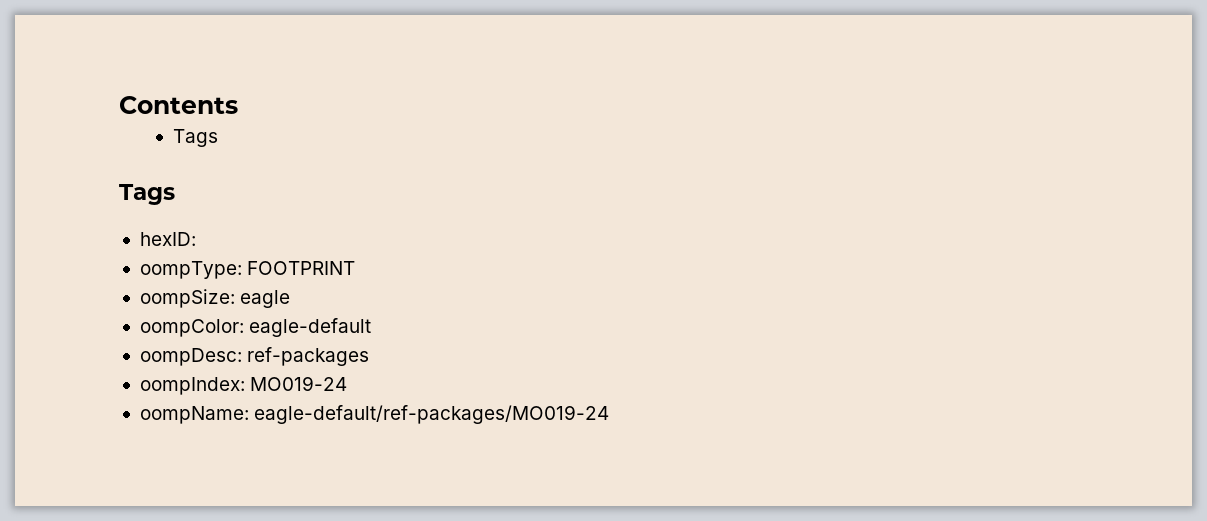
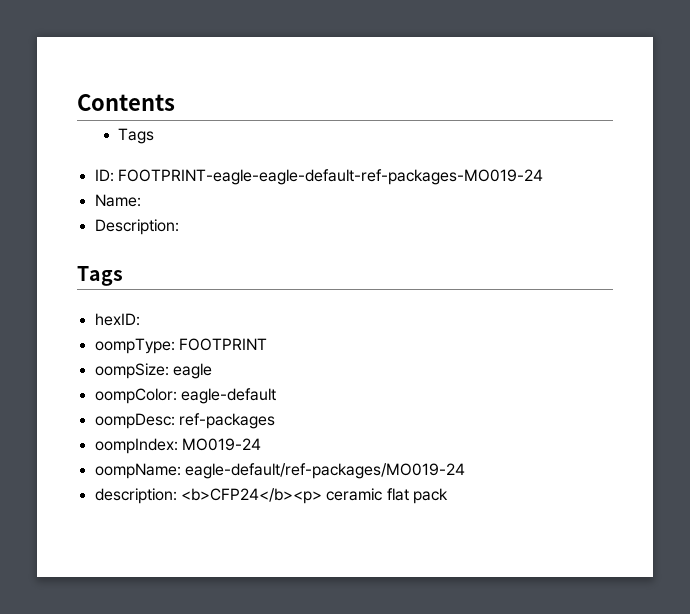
(219, 138) none -> [94,169,543,185] [94,194,141,207] [94,219,179,235] // ID: FOOTPRINT-eagle-eagle-default-ref-packages-MO019-24 // Name: // Description:
(610, 414) none -> [94,488,448,504] // description: <b>CFP24</b><p> ceramic flat pack

